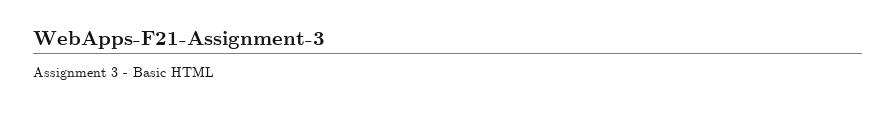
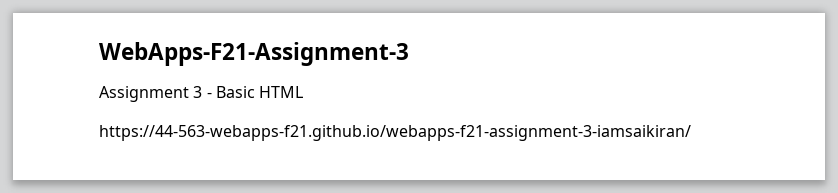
(214, 71) none -> [99,125,691,141] // https://44-563-webapps-f21.github.io/webapps-f21-assignment-3-iamsaikiran/

